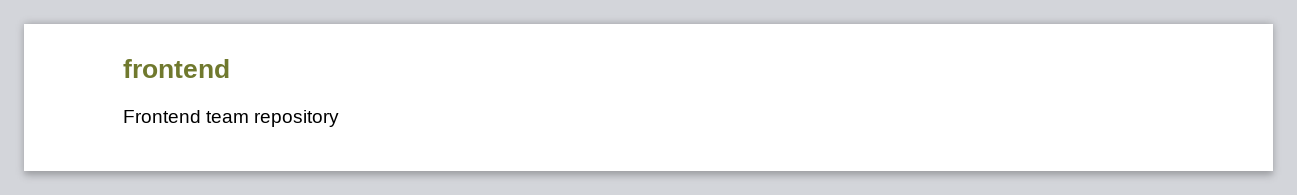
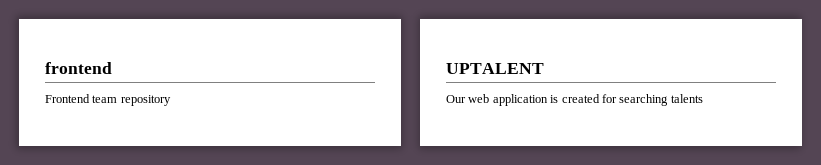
(340, 118) none -> [446,63,544,74] [446,94,703,106] // UPTALENT // Our web application is created for searching talents

